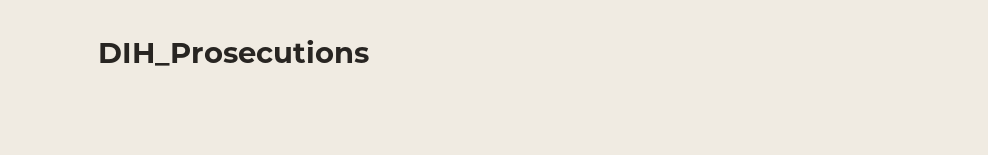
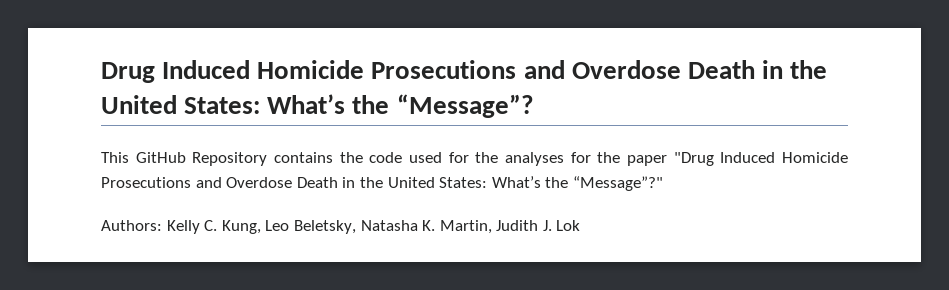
[98,39,369,66] DIH_Prosecutions -> [101,60,828,83] [101,94,534,118] [101,152,848,166] [101,176,663,191] [101,220,581,234] Drug Induced Homicide Prosecutions and Overdose Death in the United States: What’s the “Message”? // This GitHub Repository contains the code used for the analyses for the paper "Drug Induced Homicide Prosecutions and Overdose Death in the United States: What’s the “Message”?" // Authors: Kelly C. Kung, Leo Beletsky, Natasha K. Martin, Judith J. Lok

